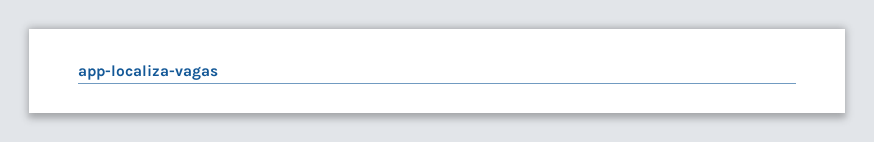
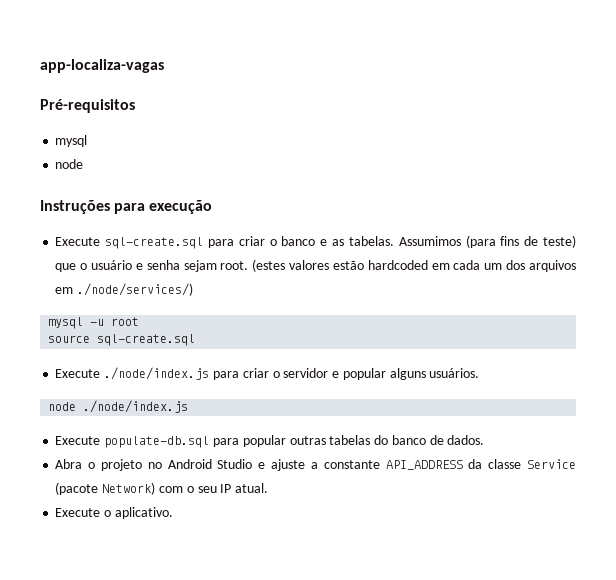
(218, 72) none -> [40,99,135,113] [55,135,88,147] [55,159,84,169] [40,200,213,214] [55,235,577,249] [55,259,576,272] [55,283,194,296] [48,317,140,329] [48,334,196,346] [55,367,480,380] [48,400,189,413] [55,435,485,448] [55,459,577,471] [55,482,269,495] [55,507,173,519] // Pré-requisitos // mysql // node // Instruções para execução // Execute sql-create.sql para criar o banco e as tabelas. Assumimos (para fins de teste) que o usuário e senha sejam root. (estes valores estão hardcoded em cada um dos arquivos em ./node/services/) // mysql -u root // source sql-create.sql // Execute ./node/index.js para criar o servidor e popular alguns usuários. // node ./node/index.js // Execute populate-db.sql para popular outras tabelas do banco de dados. // Abra o projeto no Android Studio e ajuste a constante API_ADDRESS da classe Service (pacote Network) com o seu IP atual. // Execute o aplicativo.

